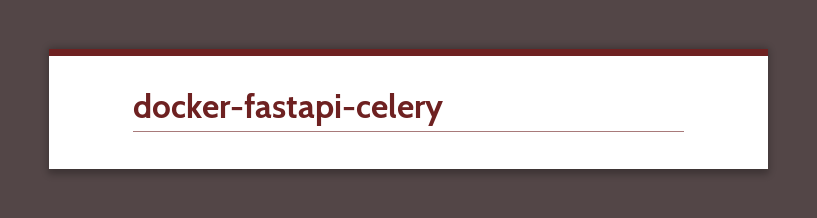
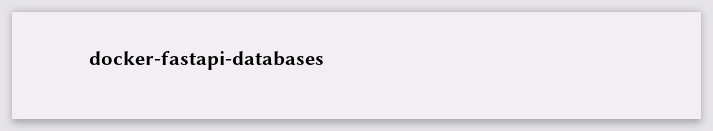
[133,93,443,126] docker-fastapi-celery -> [89,51,324,70] docker-fastapi-databases

